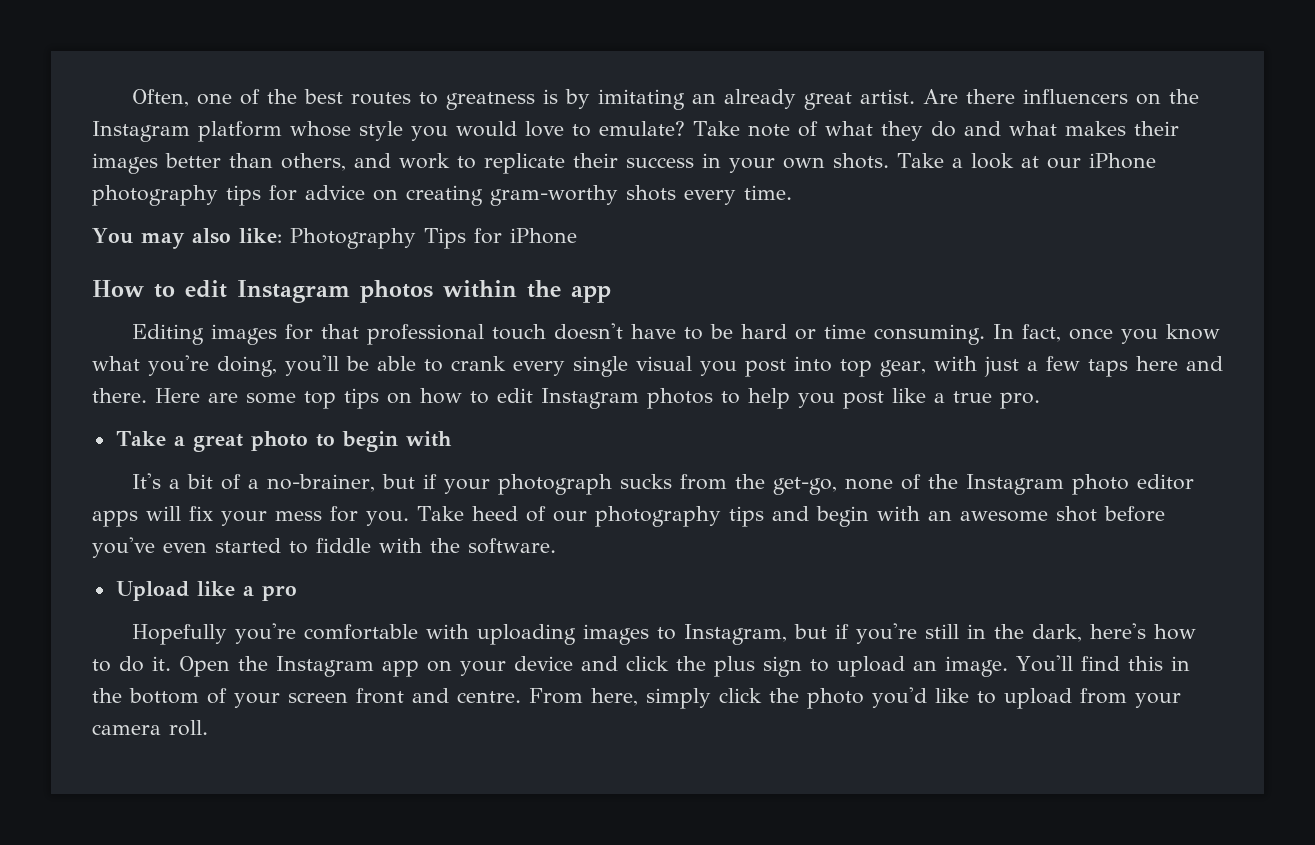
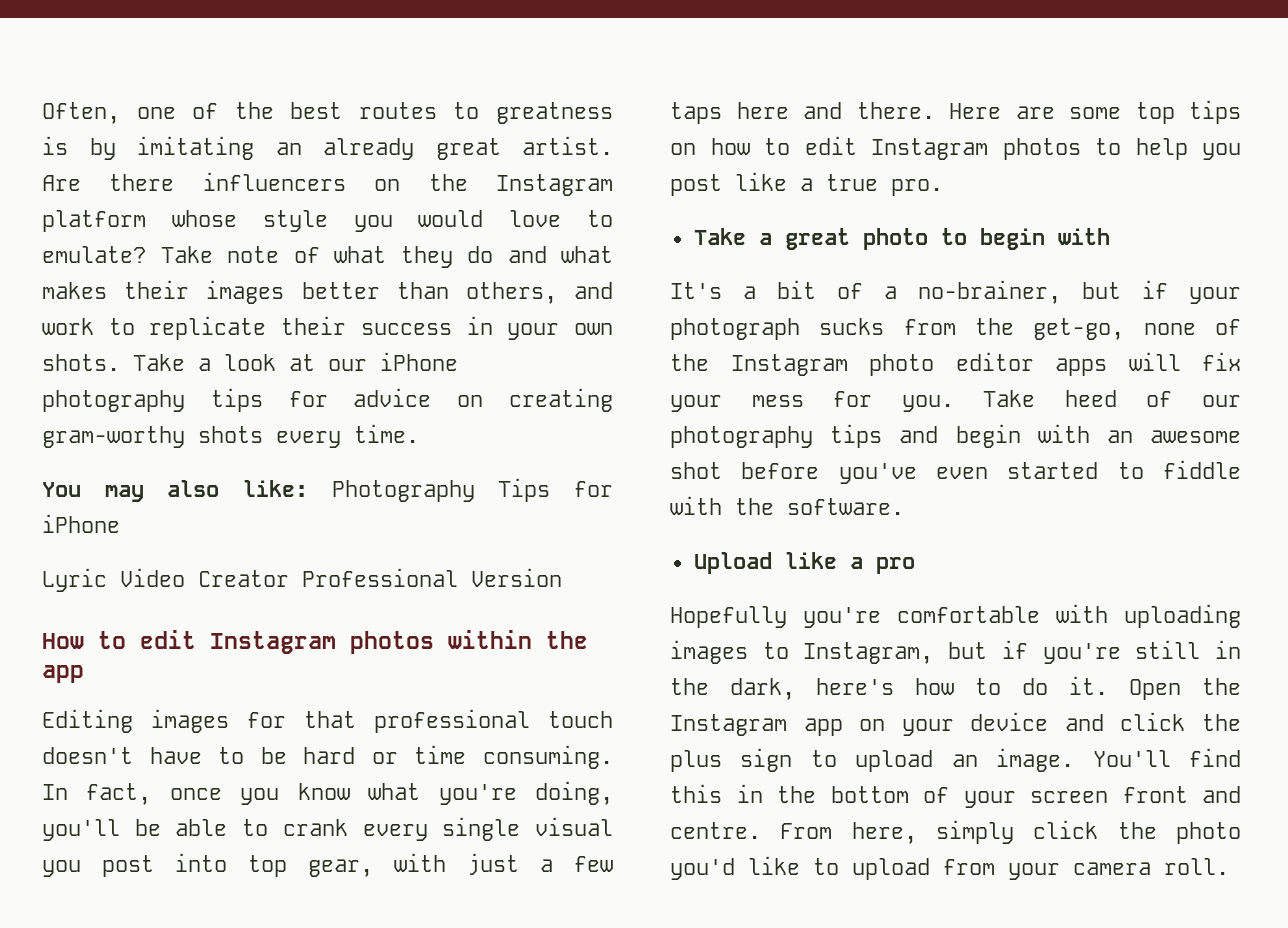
(577, 236) none -> [42,568,562,592] // Lyric Video Creator Professional Version

